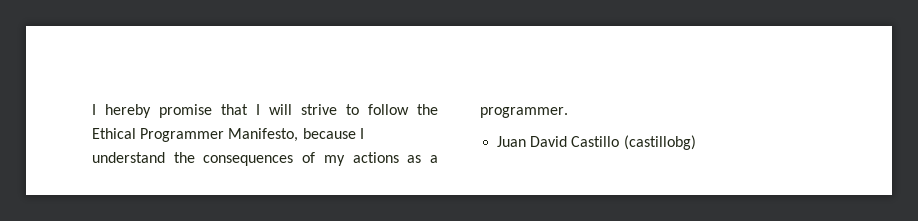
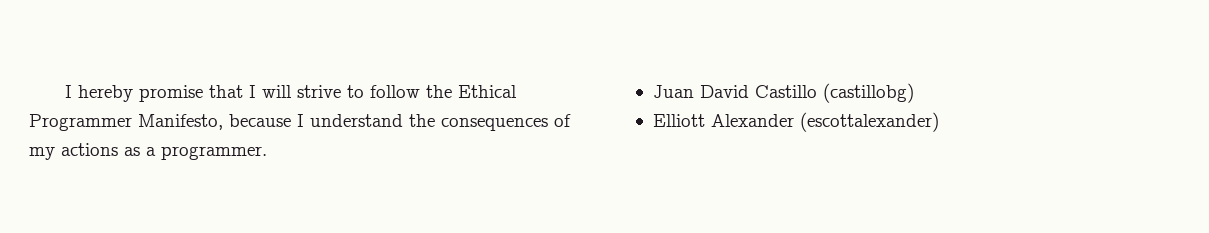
(696, 142) none -> [652,112,939,132] // Elliott Alexander (escottalexander)

